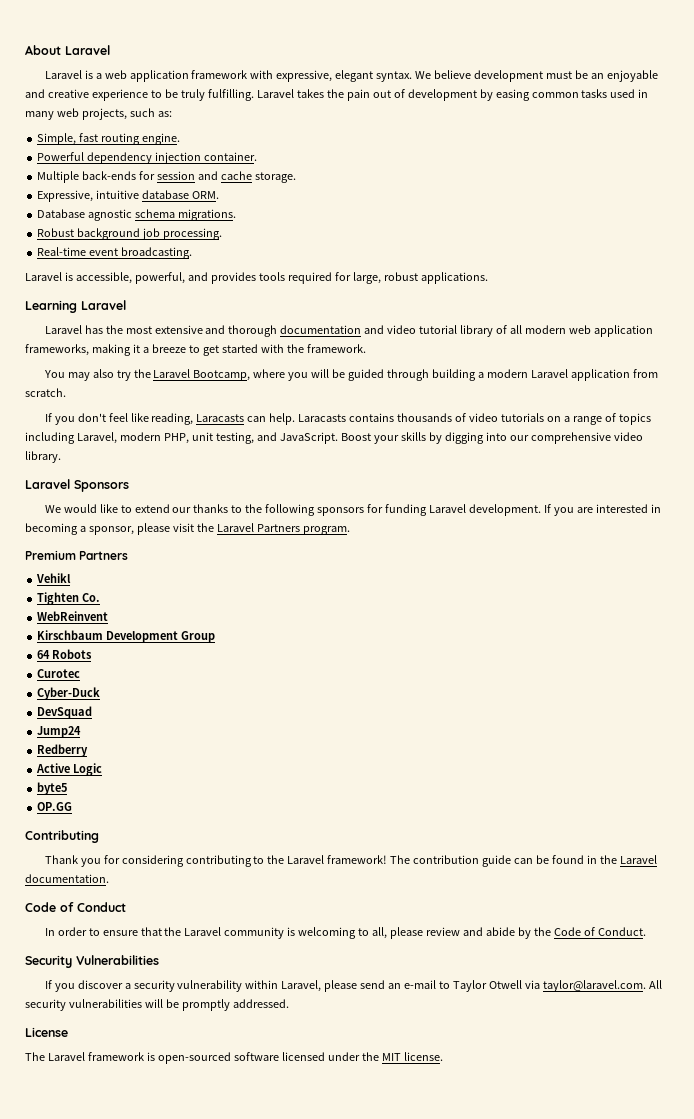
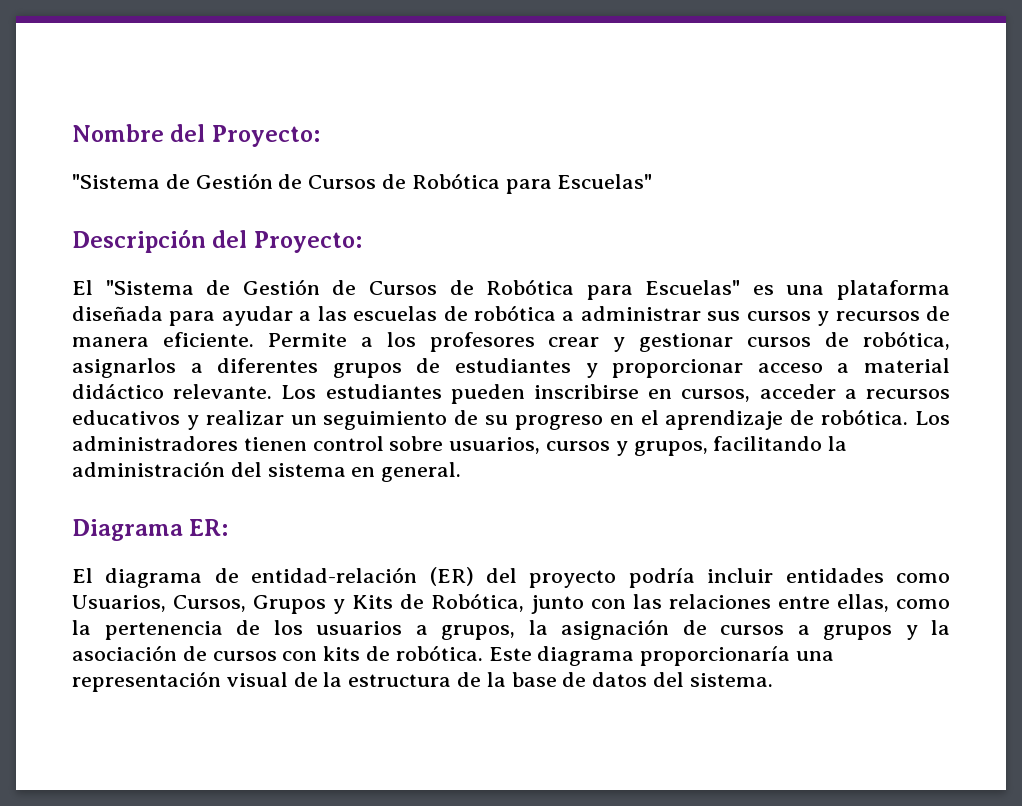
[25,45,110,55] [44,70,659,82] [25,89,649,101] [25,108,172,120] [37,133,181,145] [37,152,258,164] [37,171,296,183] [37,190,220,202] [37,209,237,221] [37,228,223,240] [37,247,193,259] [25,272,488,284] [25,300,126,313] [44,325,654,337] [25,344,366,356] [43,369,659,381] [25,388,66,397] [44,413,652,425] [25,432,643,444] [25,451,61,463] [25,479,129,492] [44,504,662,516] [25,523,350,535] [25,550,129,560] [36,573,72,583] [37,592,101,605] [37,611,109,621] [37,630,216,643] [37,649,93,659] [37,669,81,678] [37,687,101,700] [37,706,93,719] [37,726,82,738] [37,744,89,757] [36,763,103,776] [37,782,68,795] [37,802,73,811] [25,830,99,843] [44,855,658,867] [25,874,109,883] [25,902,126,912] [44,927,647,939] [25,955,159,968] [44,980,663,992] [25,999,289,1011] [25,1027,68,1037] [25,1052,443,1064] About Laravel // Laravel is a web application framework with expressive, elegant syntax. We believe development must be an enjoyable and creative experience to be truly fulfilling. Laravel takes the pain out of development by easing common tasks used in many web projects, such as: // Simple, fast routing engine. // Powerful dependency injection container. // Multiple back-ends for session and cache storage. // Expressive, intuitive database ORM. // Database agnostic schema migrations. // Robust background job processing. // Real-time event broadcasting. // Laravel is accessible, powerful, and provides tools required for large, robust applications. // Learning Laravel // Laravel has the most extensive and thorough documentation and video tutorial library of all modern web application frameworks, making it a breeze to get started with the framework. // You may also try the Laravel Bootcamp, where you will be guided through building a modern Laravel application from scratch. // If you don't feel like reading, Laracasts can help. Laracasts contains thousands of video tutorials on a range of topics including Laravel, modern PHP, unit testing, and JavaScript. Boost your skills by digging into our comprehensive video library. // Laravel Sponsors // We would like to extend our thanks to the following sponsors for funding Laravel development. If you are interested in becoming a sponsor, please visit the Laravel Partners program. // Premium Partners // Vehikl // Tighten Co. // WebReinvent // Kirschbaum Development Group // 64 Robots // Curotec // Cyber-Duck // DevSquad // Jump24 // Redberry // Active Logic // byte5 // OP.GG // Contributing // Thank you for considering contributing to the Laravel framework! The contribution guide can be found in the Laravel documentation. // Code of Conduct // In order to ensure that the Laravel community is welcoming to all, please review and abide by the Code of Conduct. // Security Vulnerabilities // If you discover a security vulnerability within Laravel, please send an e-mail to Taylor Otwell via taylor@laravel.com. All security vulnerabilities will be promptly addressed. // License // The Laravel framework is open-sourced software licensed under the MIT license. -> [72,124,320,147] [72,173,653,194] [72,229,362,253] [72,279,951,300] [72,305,951,326] [72,331,950,352] [72,358,951,378] [72,384,951,404] [72,409,950,430] [72,436,848,456] [72,461,462,482] [72,519,229,541] [72,567,950,588] [72,593,951,614] [72,619,950,640] [72,645,835,666] [72,671,773,692] Nombre del Proyecto: // "Sistema de Gestión de Cursos de Robótica para Escuelas" // Descripción del Proyecto: // El "Sistema de Gestión de Cursos de Robótica para Escuelas" es una plataforma diseñada para ayudar a las escuelas de robótica a administrar sus cursos y recursos de manera eficiente. Permite a los profesores crear y gestionar cursos de robótica, asignarlos a diferentes grupos de estudiantes y proporcionar acceso a material didáctico relevante. Los estudiantes pueden inscribirse en cursos, acceder a recursos educativos y realizar un seguimiento de su progreso en el aprendizaje de robótica. Los administradores tienen control sobre usuarios, cursos y grupos, facilitando la administración del sistema en general. // Diagrama ER: // El diagrama de entidad-relación (ER) del proyecto podría incluir entidades como Usuarios, Cursos, Grupos y Kits de Robótica, junto con las relaciones entre ellas, como la pertenencia de los usuarios a grupos, la asignación de cursos a grupos y la asociación de cursos con kits de robótica. Este diagrama proporcionaría una representación visual de la estructura de la base de datos del sistema.

